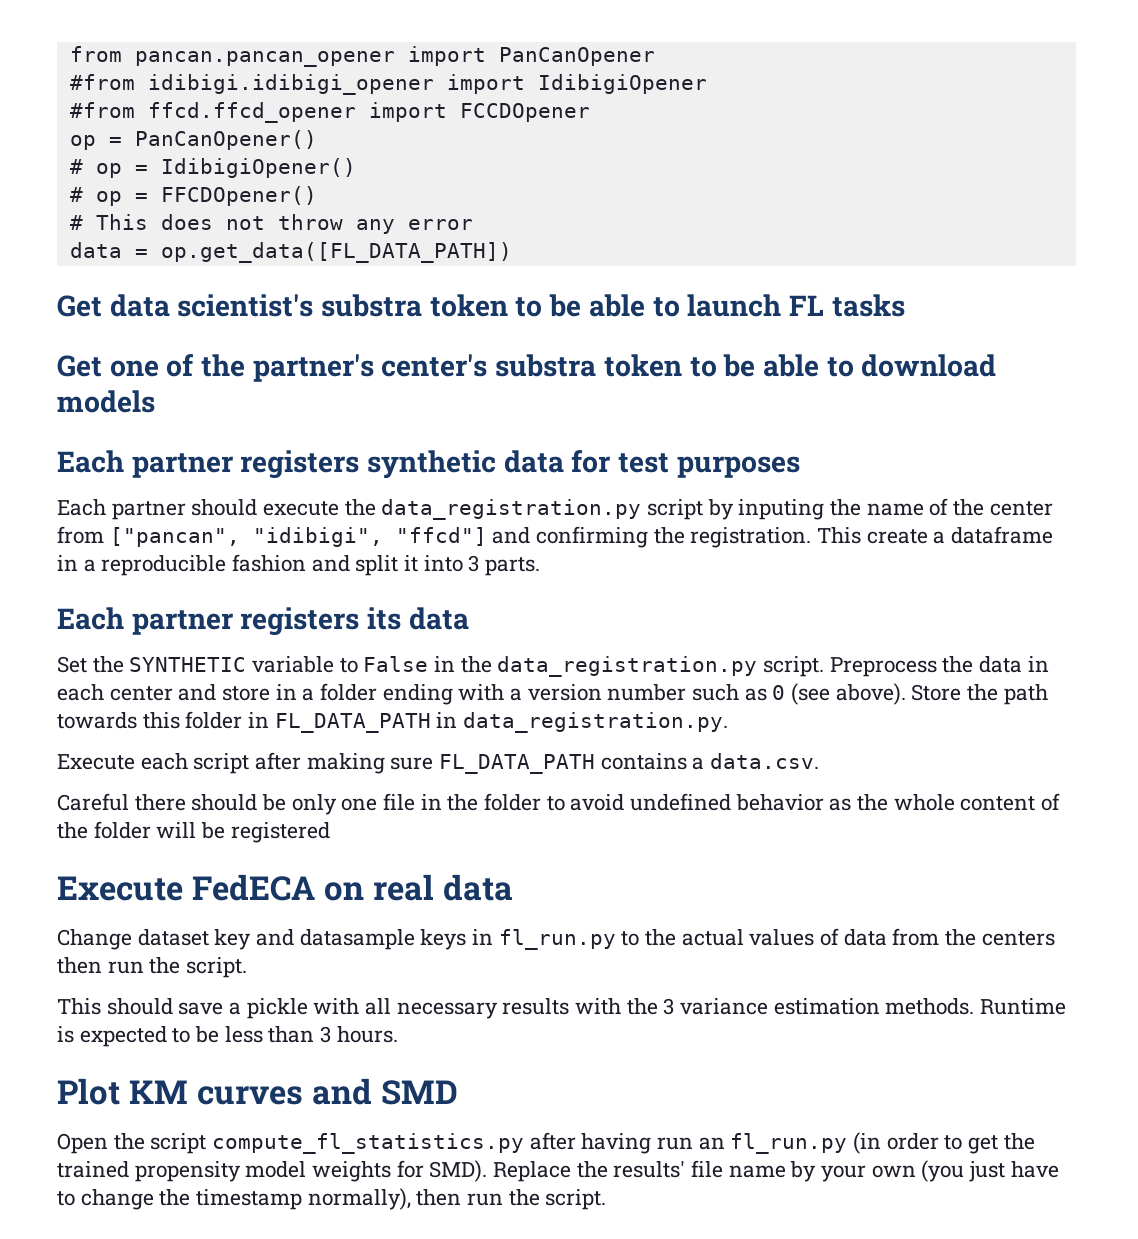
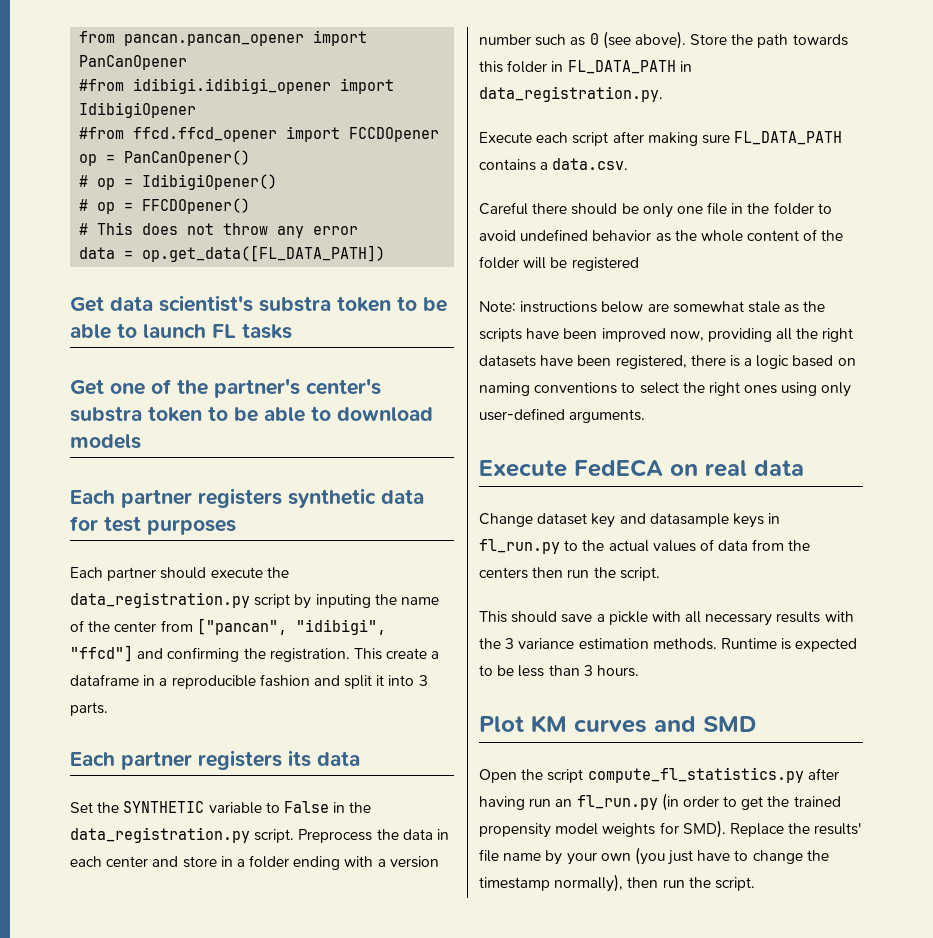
(330, 832) none -> [479,301,826,313] [479,328,854,342] [479,355,856,369] [479,382,852,397] [479,408,646,423] // Note: instructions below are somewhat stale as the scripts have been improved now, providing all the right datasets have been registered, there is a logic based on naming conventions to select the right ones using only user-defined arguments.

